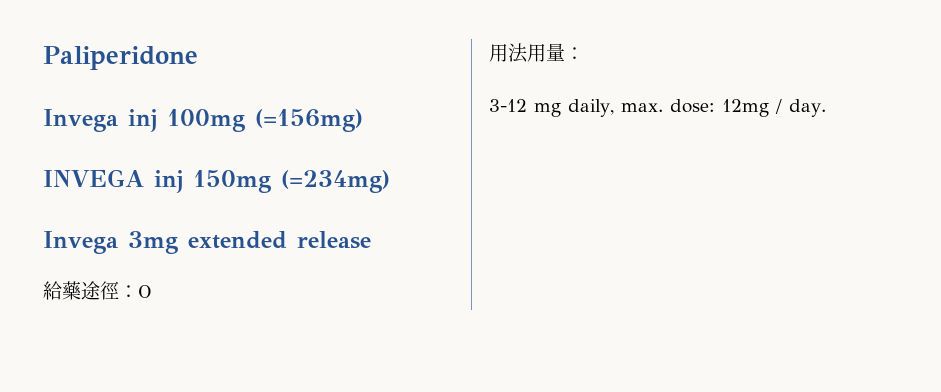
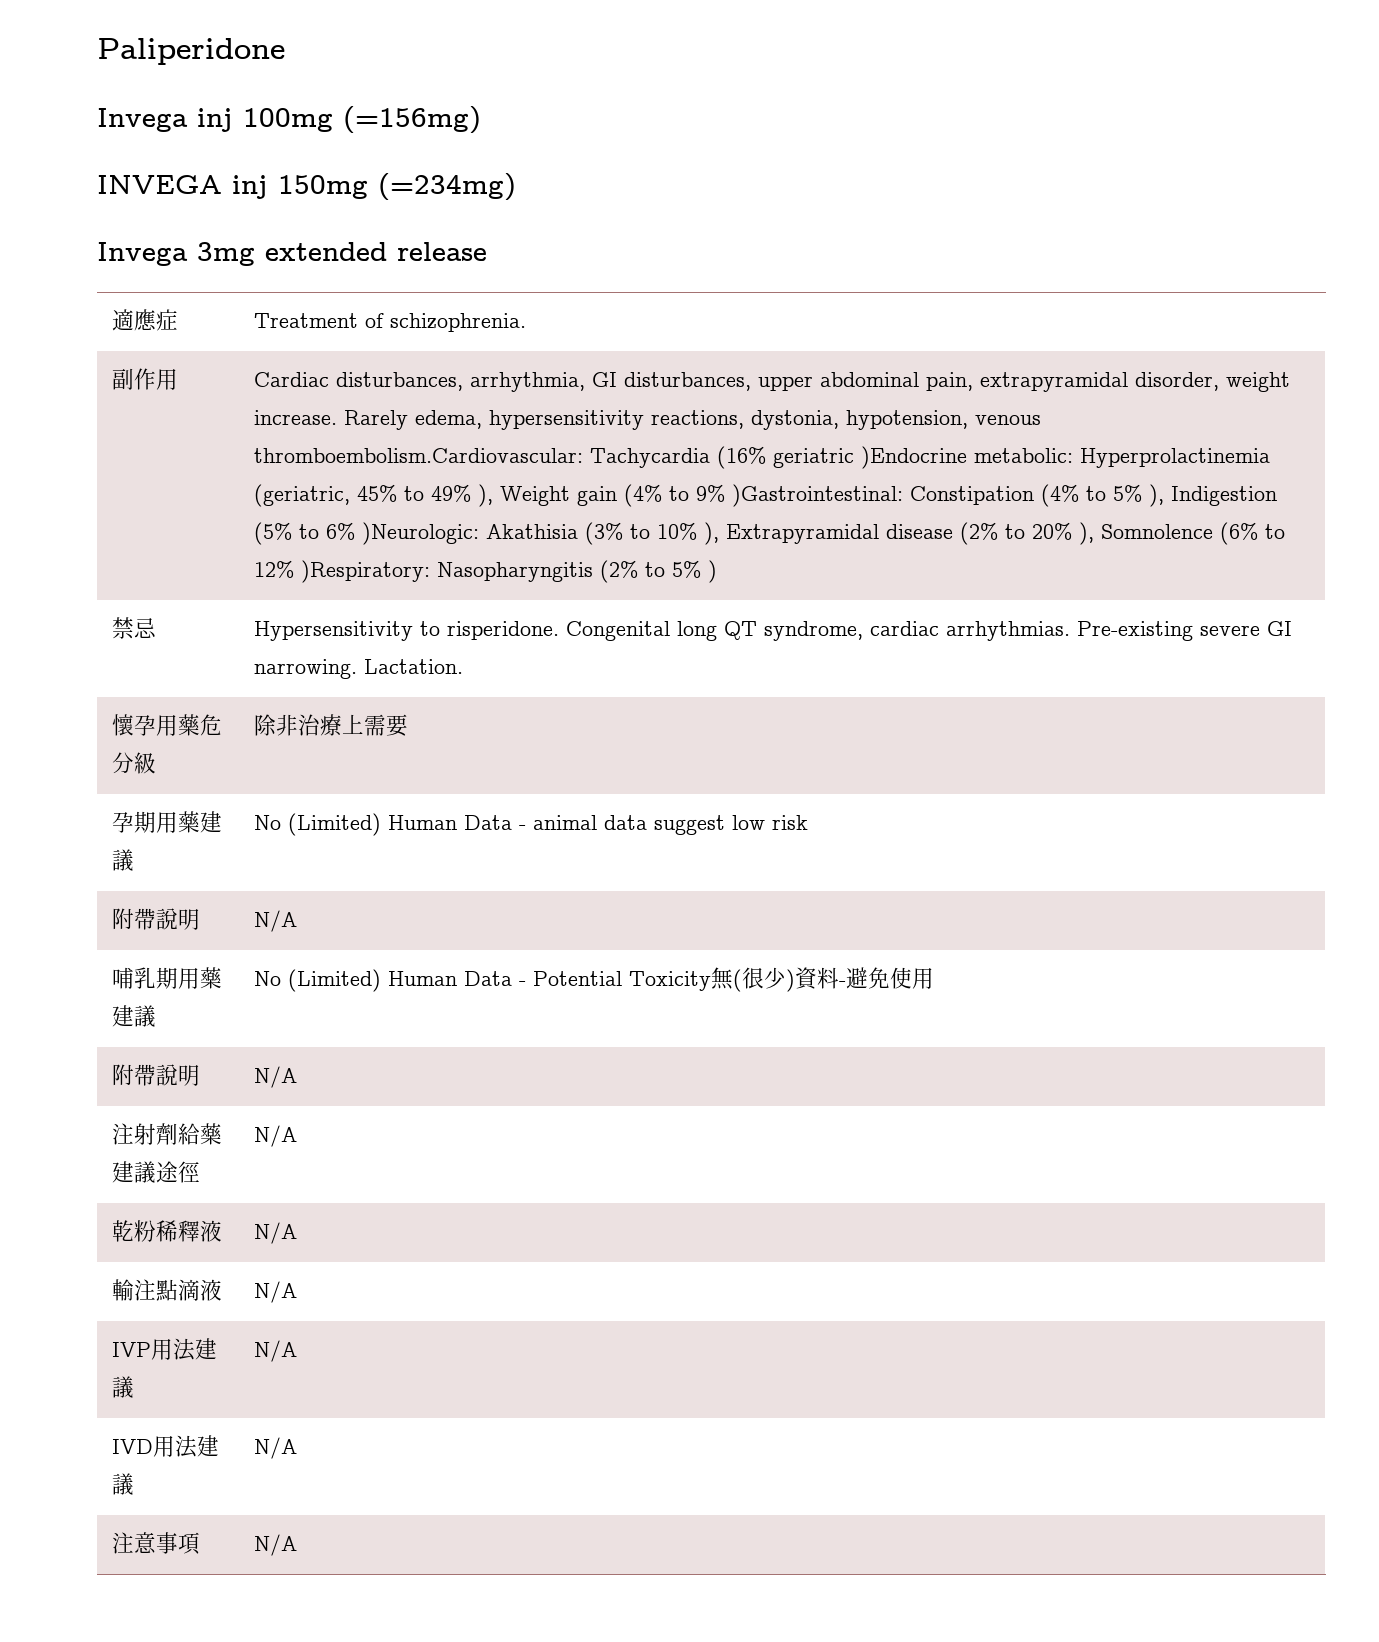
[43,281,152,300] [489,43,584,63] [489,99,826,117] // 給藥途徑：O // 用法用量： // 3-12 mg daily, max. dose: 12mg / day. -> [111,309,178,331] [253,313,526,332] [111,368,178,390] [253,372,1290,392] [253,410,1041,430] [253,446,1270,469] [253,484,1277,507] [253,522,1285,545] [253,560,717,583] [111,617,157,639] [253,621,1292,641] [253,659,463,679] [111,714,222,736] [111,752,156,774] [253,714,408,737] [111,811,222,833] [111,849,134,871] [253,813,808,836] [111,908,200,930] [253,910,297,932] [111,967,222,989] [111,1005,156,1027] [253,967,934,992] [111,1064,200,1086] [253,1066,297,1088] [111,1123,222,1145] [111,1161,200,1183] [253,1125,297,1147] [111,1220,222,1242] [253,1222,297,1244] [111,1279,222,1301] [253,1281,297,1303] [111,1338,217,1361] [111,1376,134,1398] [253,1340,297,1362] [111,1435,219,1458] [111,1473,134,1495] [253,1437,297,1459] [111,1532,200,1555] [253,1534,297,1556] // 適應症 | Treatment of schizophrenia. // 副作用 | Cardiac disturbances, arrhythmia, GI disturbances, upper abdominal pain, extrapyramidal disorder, weight increase. Rarely edema, hypersensitivity reactions, dystonia, hypotension, venous thromboembolism.Cardiovascular: Tachycardia (16% geriatric )Endocrine metabolic: Hyperprolactinemia (geriatric, 45% to 49% ), Weight gain (4% to 9% )Gastrointestinal: Constipation (4% to 5% ), Indigestion (5% to 6% )Neurologic: Akathisia (3% to 10% ), Extrapyramidal disease (2% to 20% ), Somnolence (6% to 12% )Respiratory: Nasopharyngitis (2% to 5% ) // 禁忌 | Hypersensitivity to risperidone. Congenital long QT syndrome, cardiac arrhythmias. Pre-existing severe GI narrowing. Lactation. // 懷孕用藥危分級 | 除非治療上需要 // 孕期用藥建議 | No (Limited) Human Data - animal data suggest low risk // 附帶說明 | N/A // 哺乳期用藥建議 | No (Limited) Human Data - Potential Toxicity無(很少)資料-避免使用 // 附帶說明 | N/A // 注射劑給藥建議途徑 | N/A // 乾粉稀釋液 | N/A // 輸注點滴液 | N/A // IVP用法建議 | N/A // IVD用法建議 | N/A // 注意事項 | N/A

